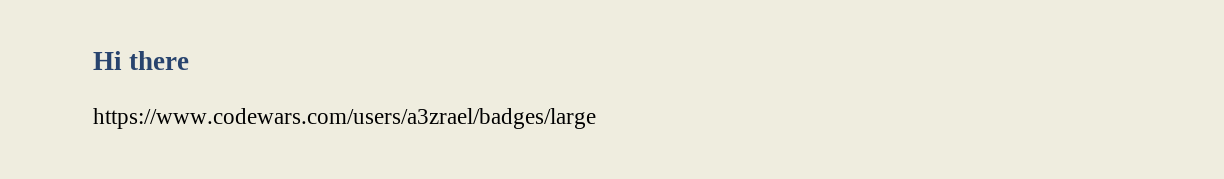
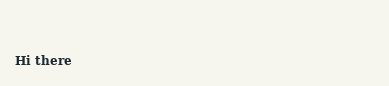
[93,108,596,129] // https://www.codewars.com/users/a3zrael/badges/large -> (72, 60) none

